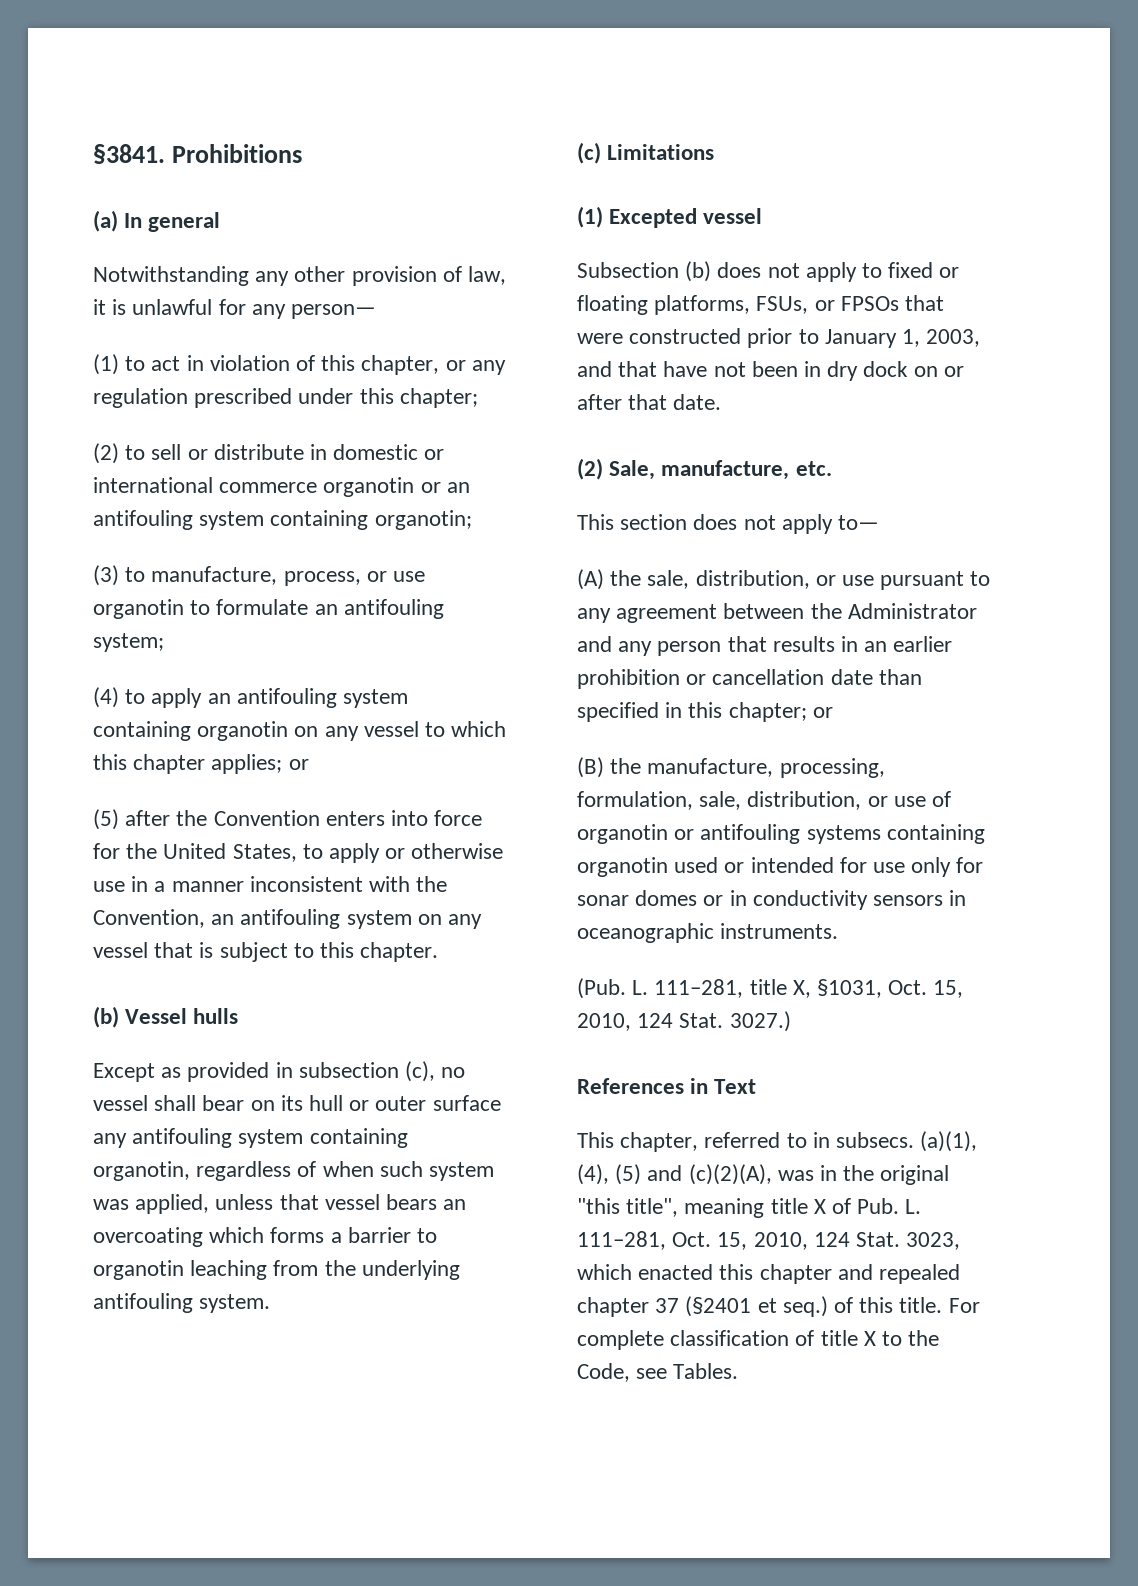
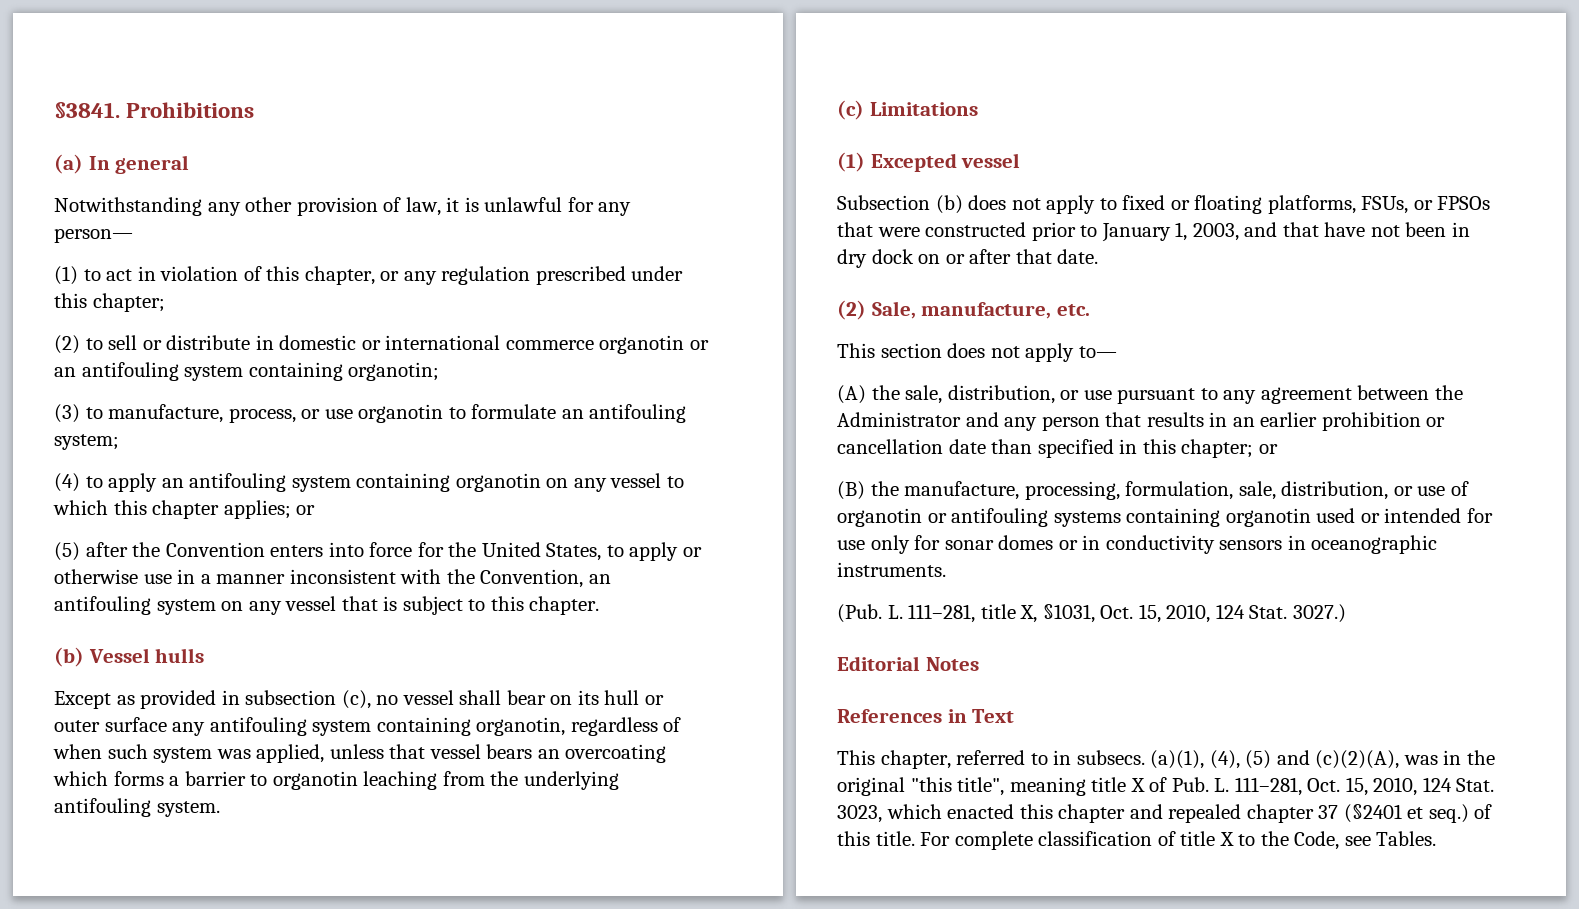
(791, 1021) none -> [837,656,979,671] // Editorial Notes

